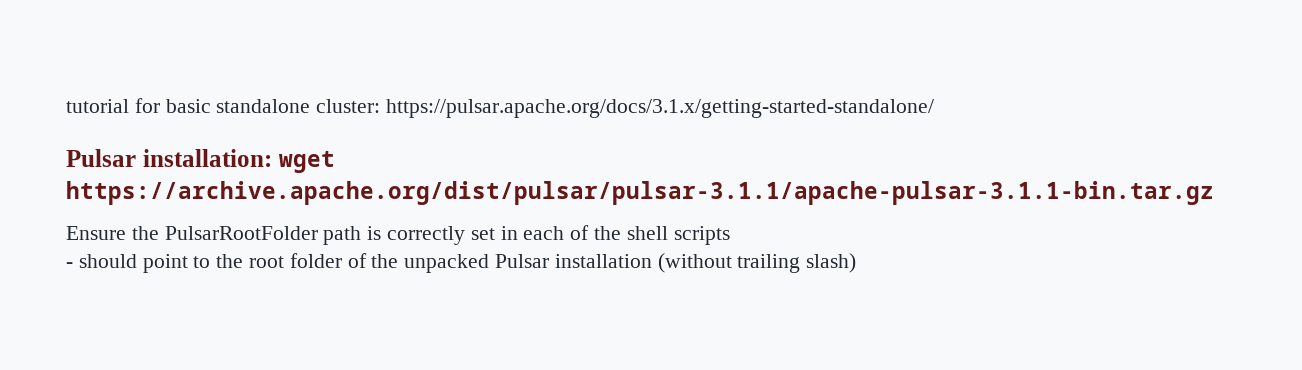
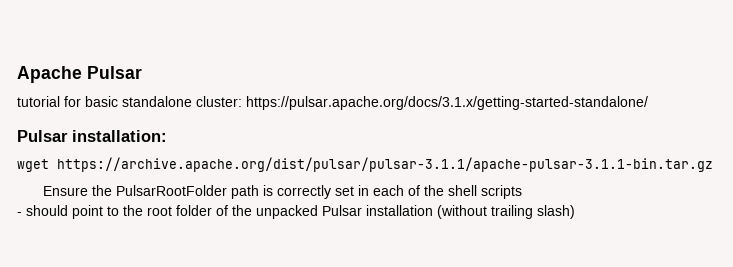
(66, 106) none -> [17,66,142,83] Apache Pulsar //
(272, 158) none -> (167, 136) //

